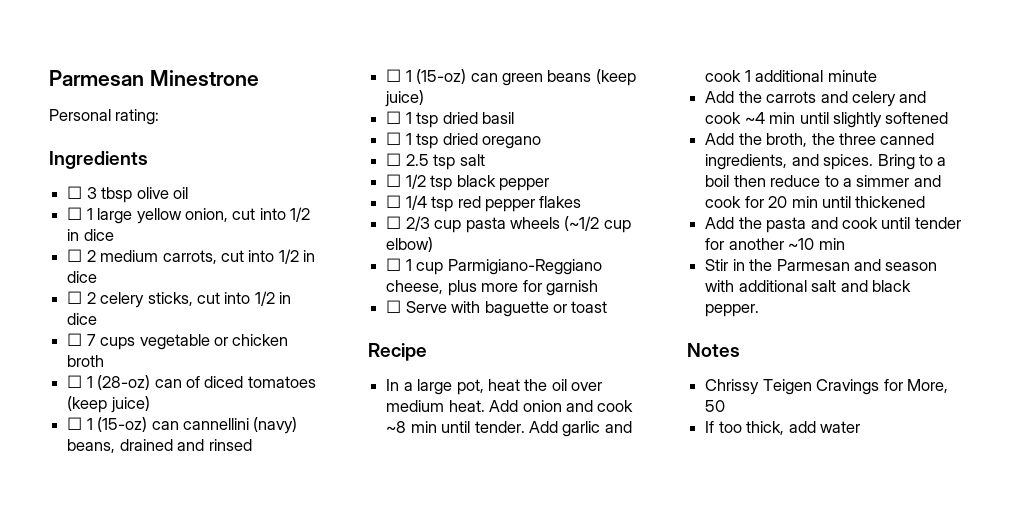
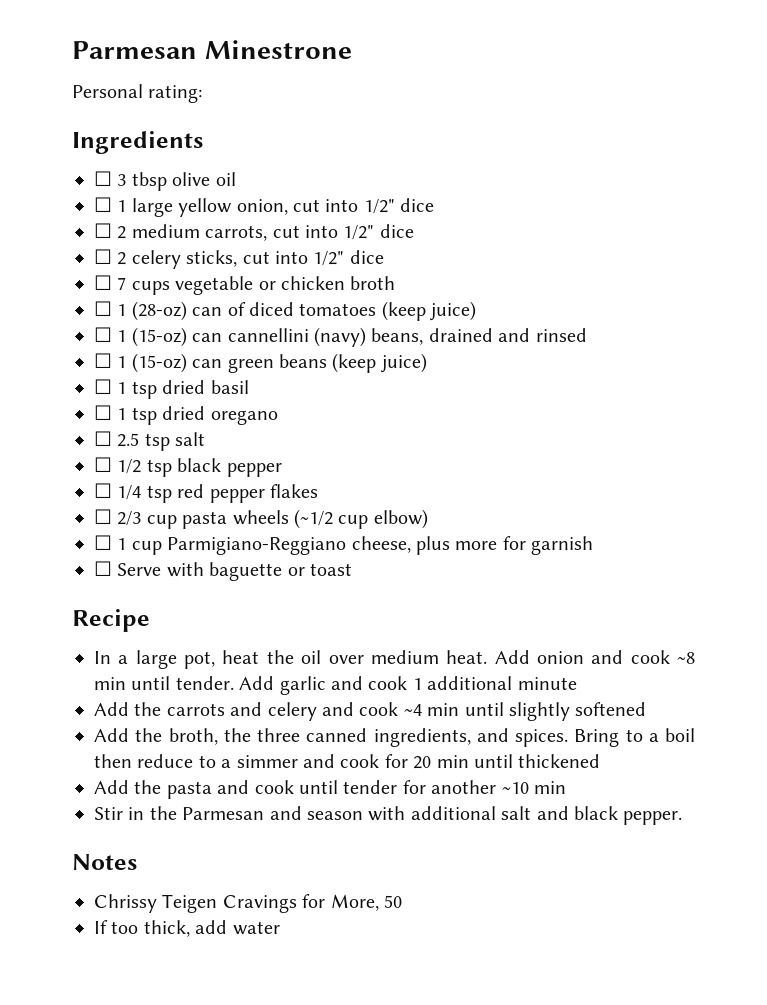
[290,207,311,222] [67,229,80,241] 1/2 in -> [363,199,395,214] 1/2"
[278,249,316,264] 1/2 in -> [343,225,375,240] 1/2"
[254,291,292,306] 1/2 in -> [313,251,345,266] 1/2"

